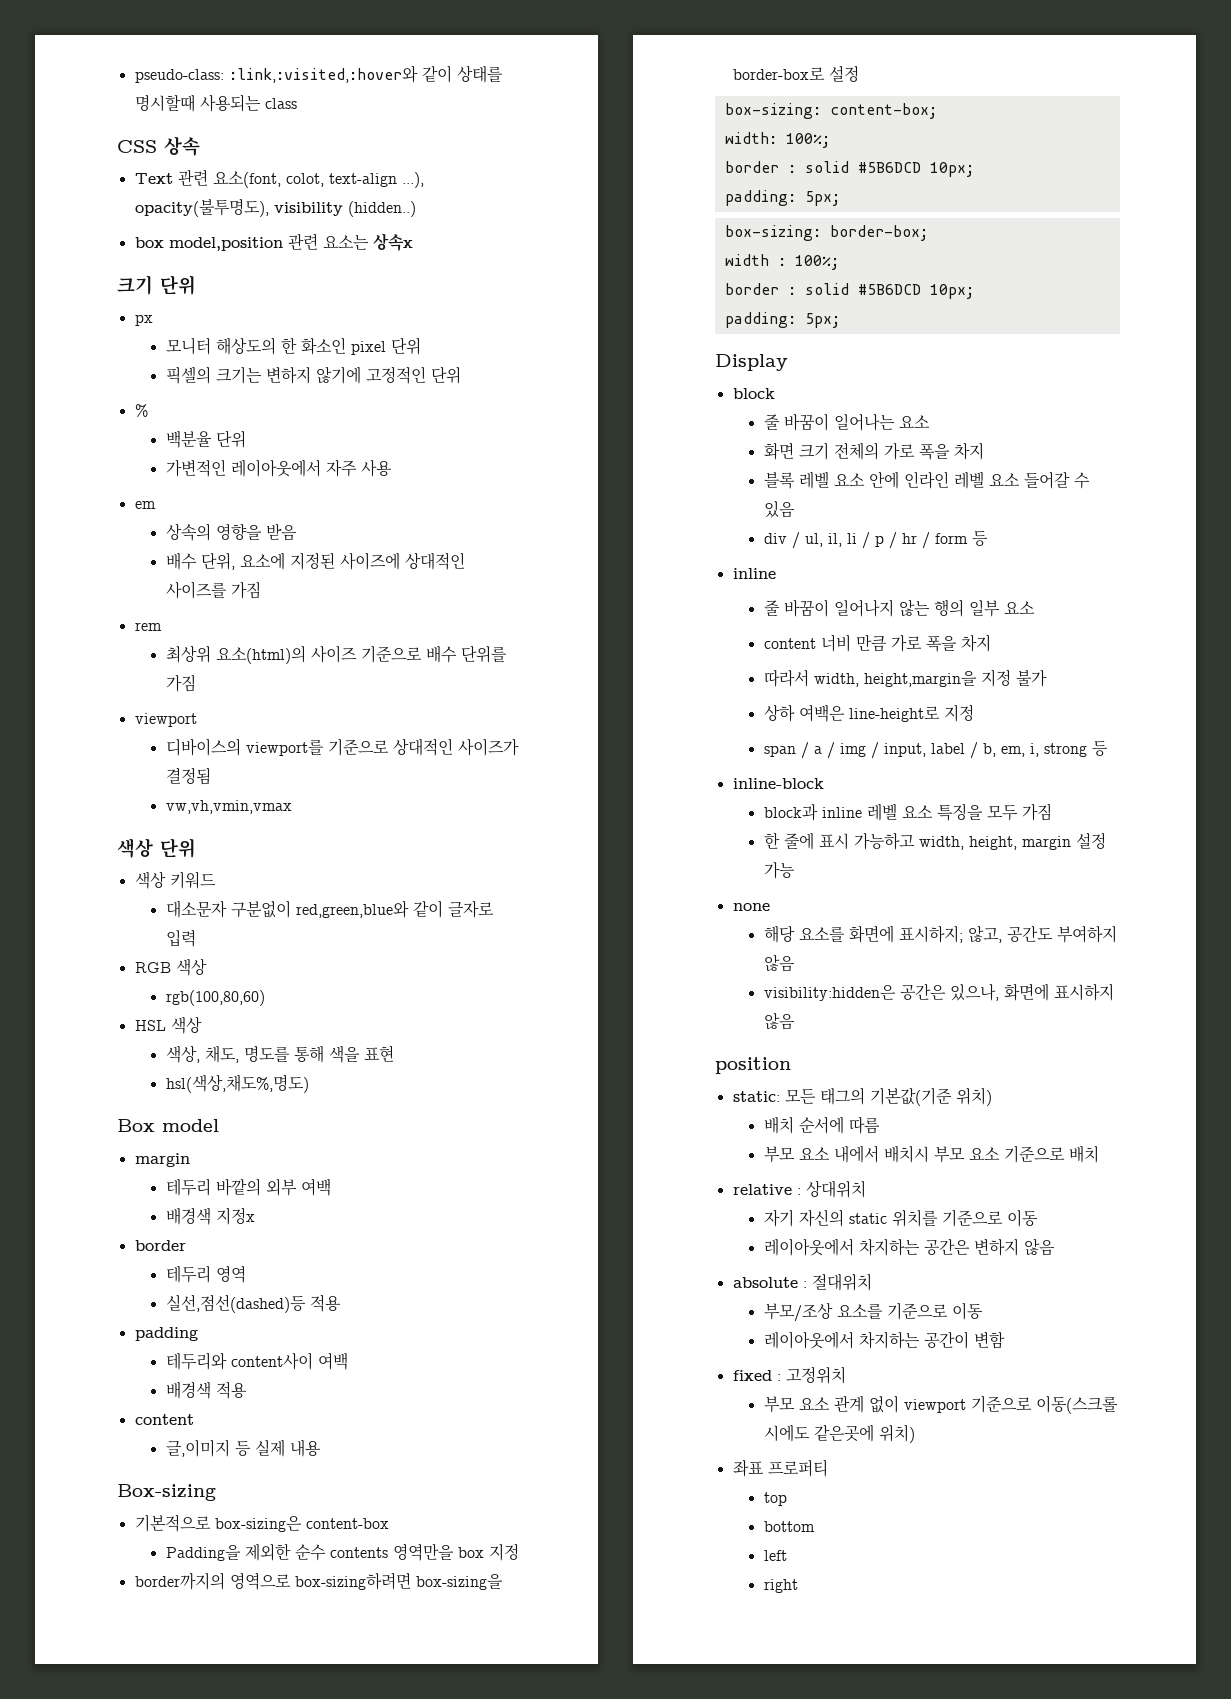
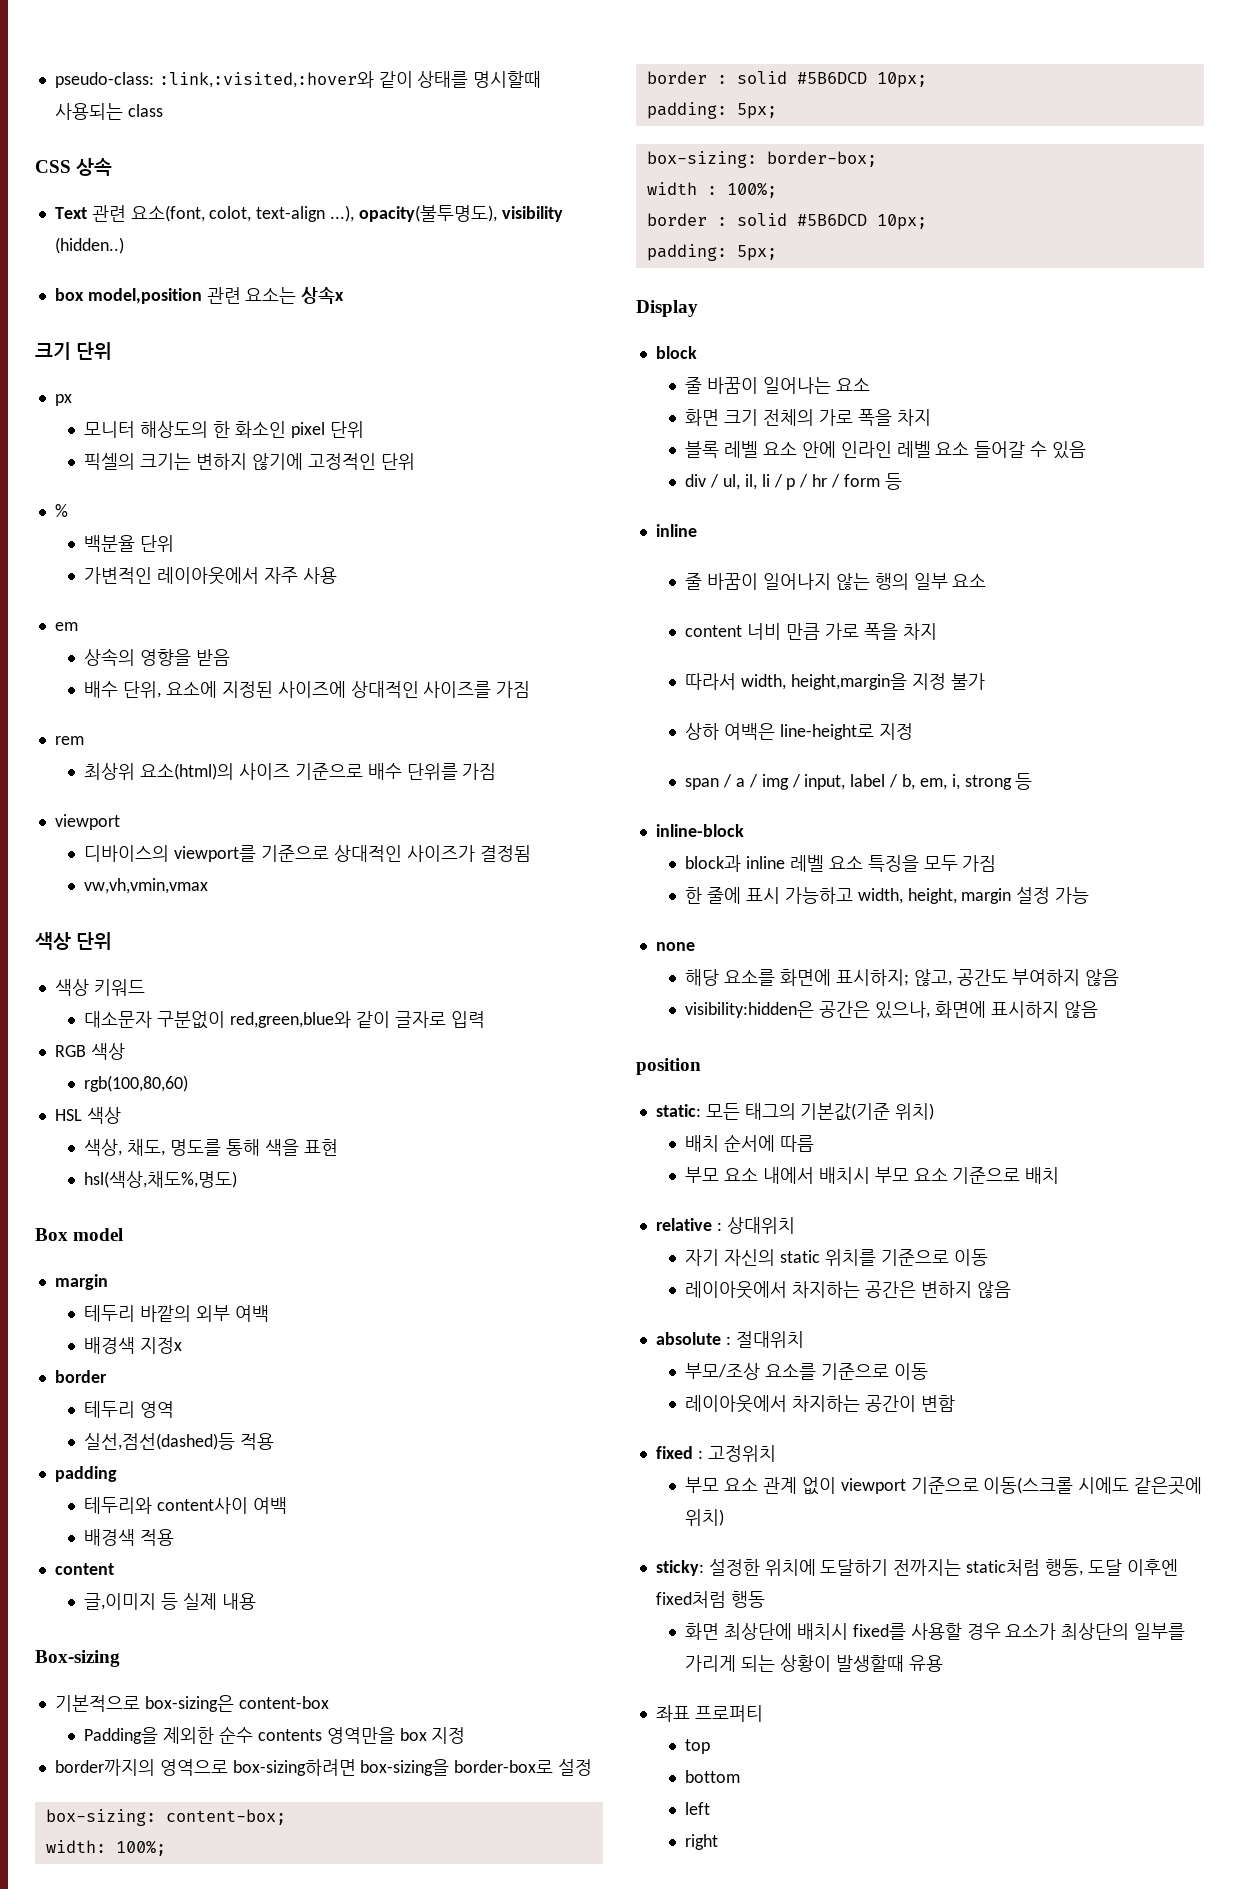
(915, 1433) none -> [655,1559,1178,1576] [655,1591,765,1608] [685,1623,1186,1640] [685,1655,943,1672] // sticky: 설정한 위치에 도달하기 전까지는 static처럼 행동, 도달 이후엔 fixed처럼 행동 // 화면 최상단에 배치시 fixed를 사용할 경우 요소가 최상단의 일부를 가리게 되는 상황이 발생할때 유용

